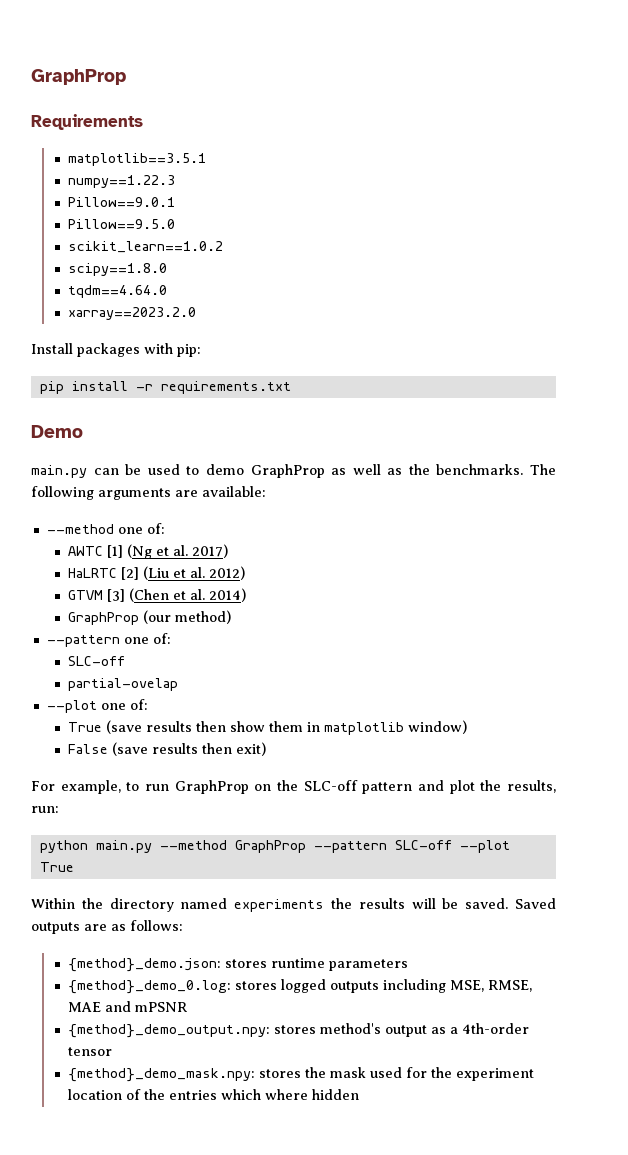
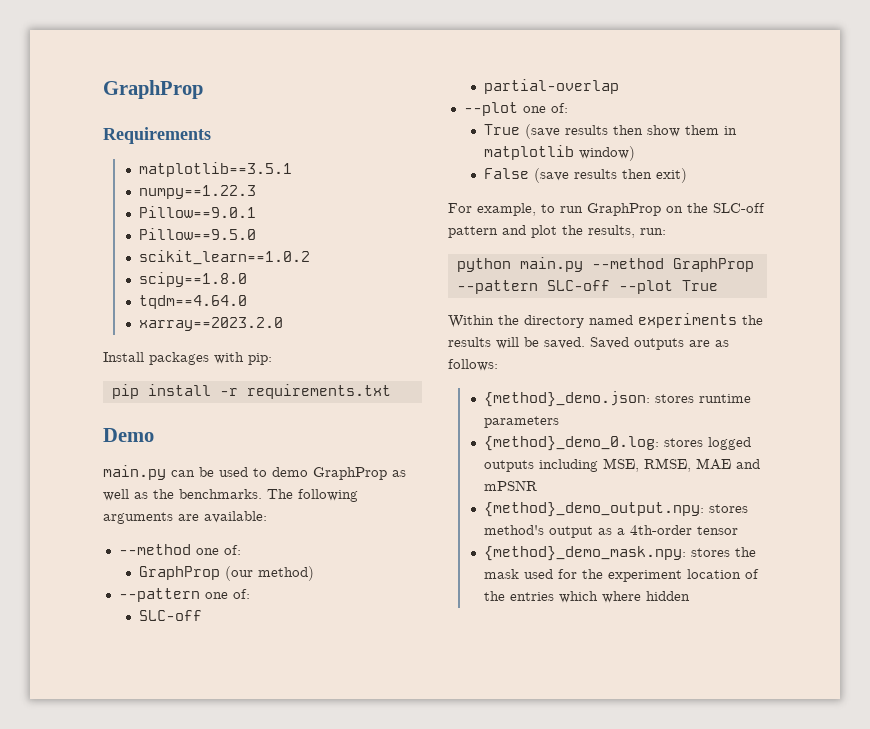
[68,544,229,559] [68,566,246,580] [68,588,247,602] // AWTC [1] (Ng et al. 2017) // HaLRTC [2] (Liu et al. 2012) // GTVM [3] (Chen et al. 2014) -> (241, 550) none
[68,678,179,691] partial-ovelap -> [484,79,620,94] partial-overlap

